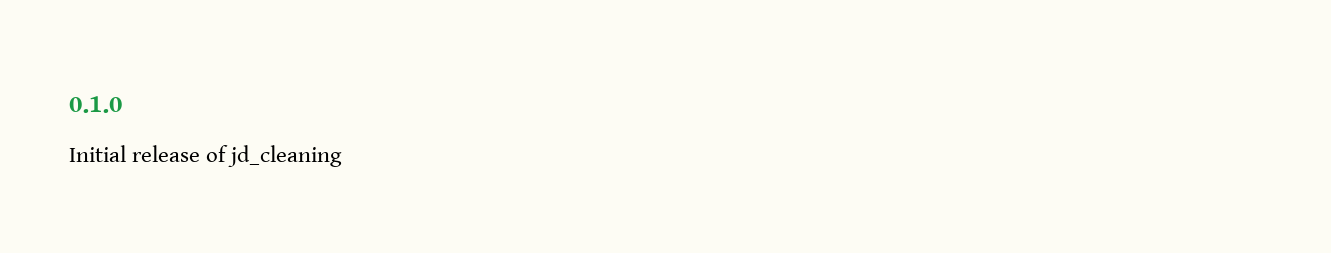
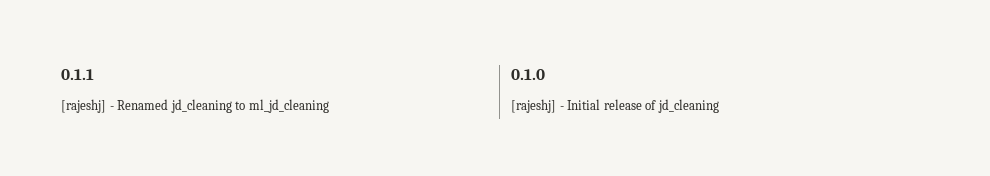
(69, 104) none -> [61,69,94,80] [61,99,329,113] 0.1.1 // [rajeshj] - Renamed jd_cleaning to ml_jd_cleaning //
(122, 104) none -> [511,99,564,113] [rajeshj] -

